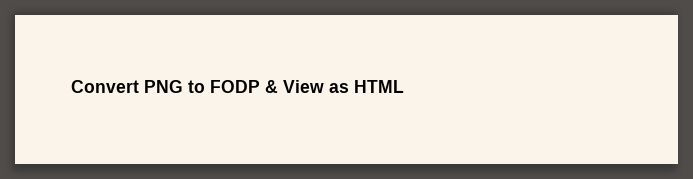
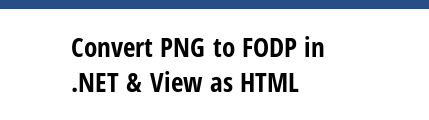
(260, 86) none -> [304,36,326,57] [71,73,119,92] in .NET

